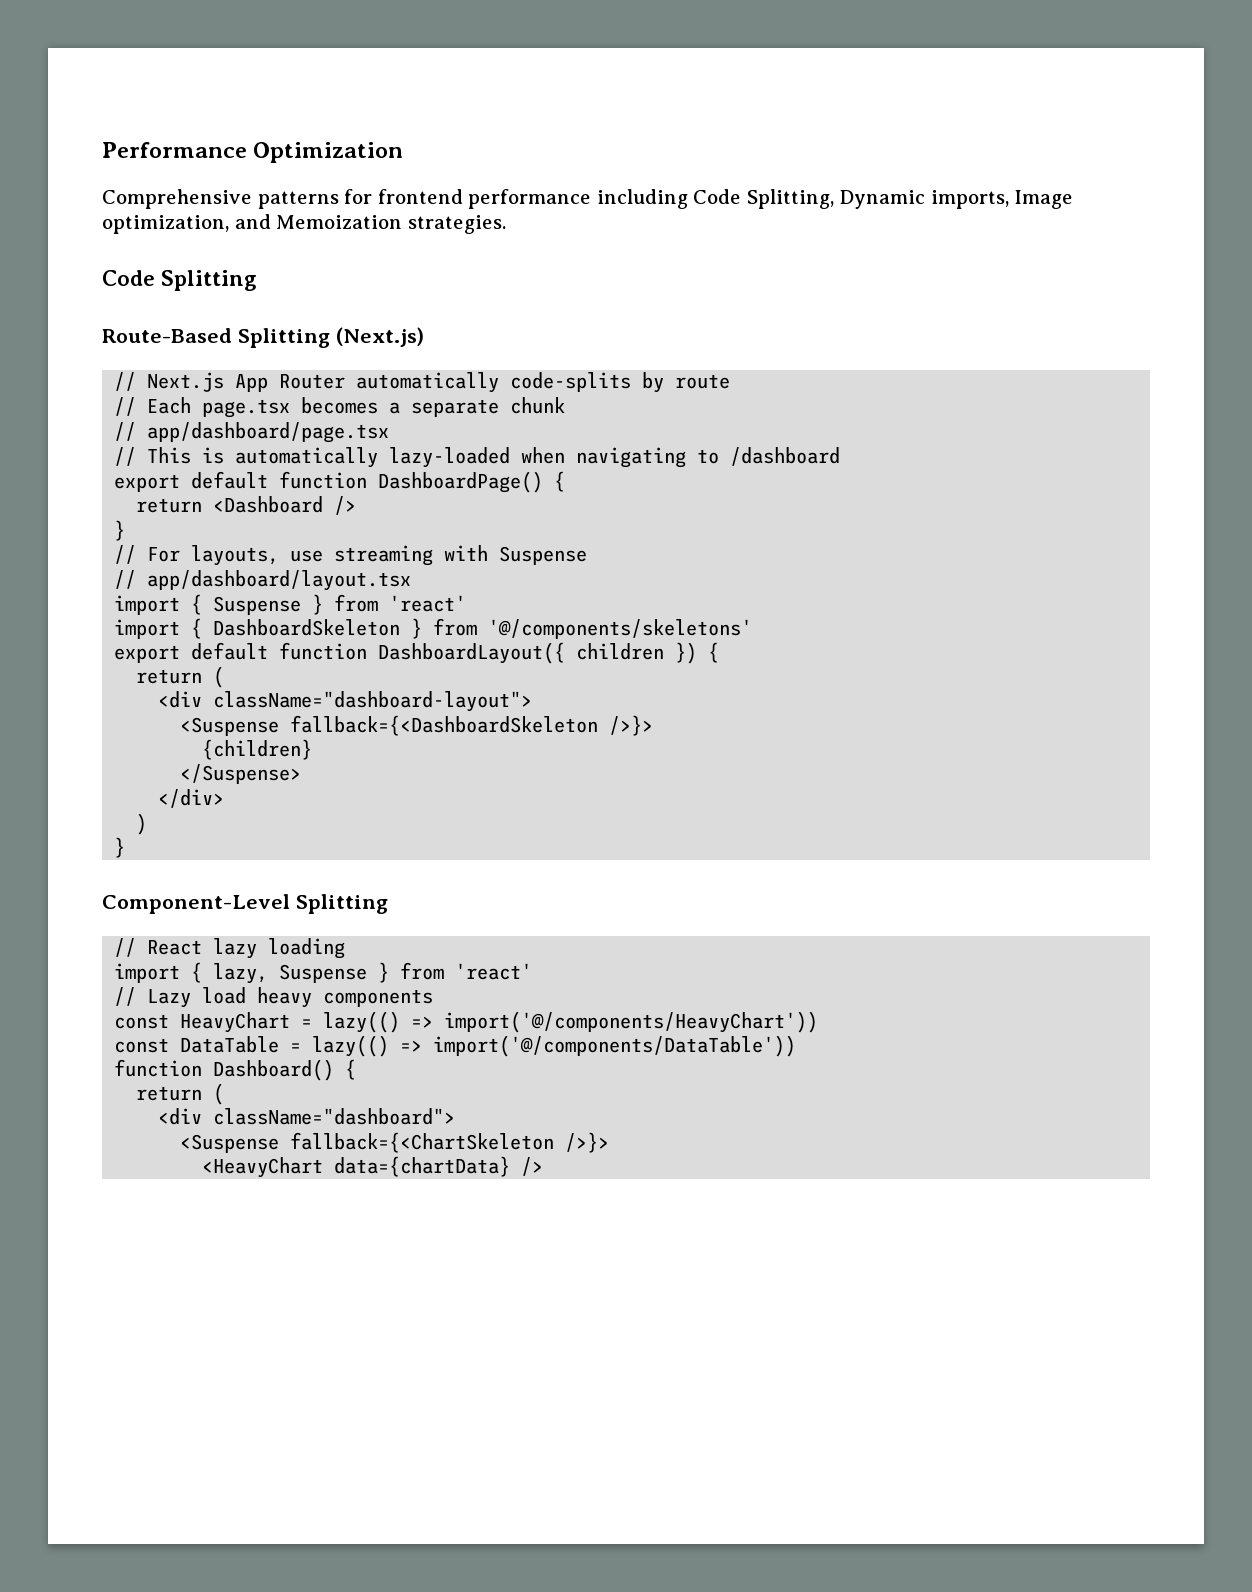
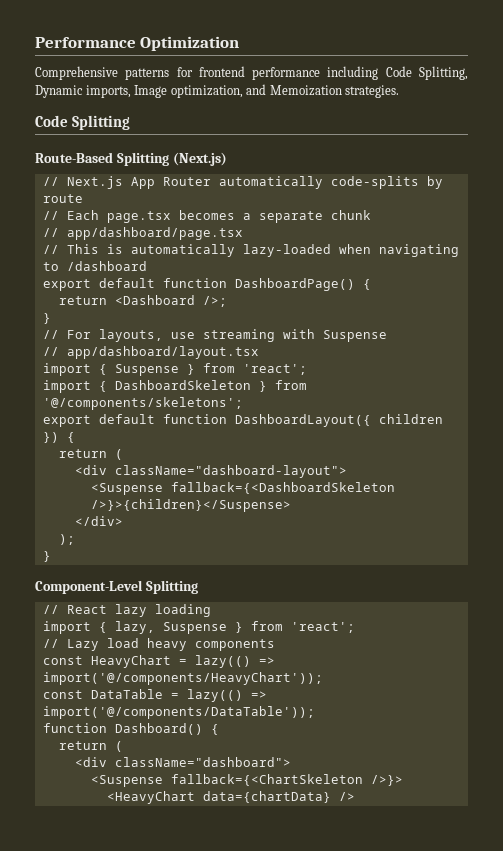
[334,496,357,515] /> -> [202,296,227,307] />;
[389,595,467,612] 'react' -> [242,364,307,375] 'react';
[488,619,753,639] '@/components/skeletons' -> [42,397,243,410] '@/components/skeletons';
[609,715,654,736] [202,739,313,760] [180,764,302,784] />}> // {children} // </Suspense> -> [90,499,291,512] />}>{children}</Suspense>
[136,813,148,835] ) -> [58,534,75,545] );
[455,963,533,980] 'react' -> [290,622,355,633] 'react';
[444,1011,819,1033] import('@/components/HeavyChart')) -> [42,672,323,685] import('@/components/HeavyChart'));
[433,1035,797,1057] import('@/components/DataTable')) -> [42,706,315,719] import('@/components/DataTable'));

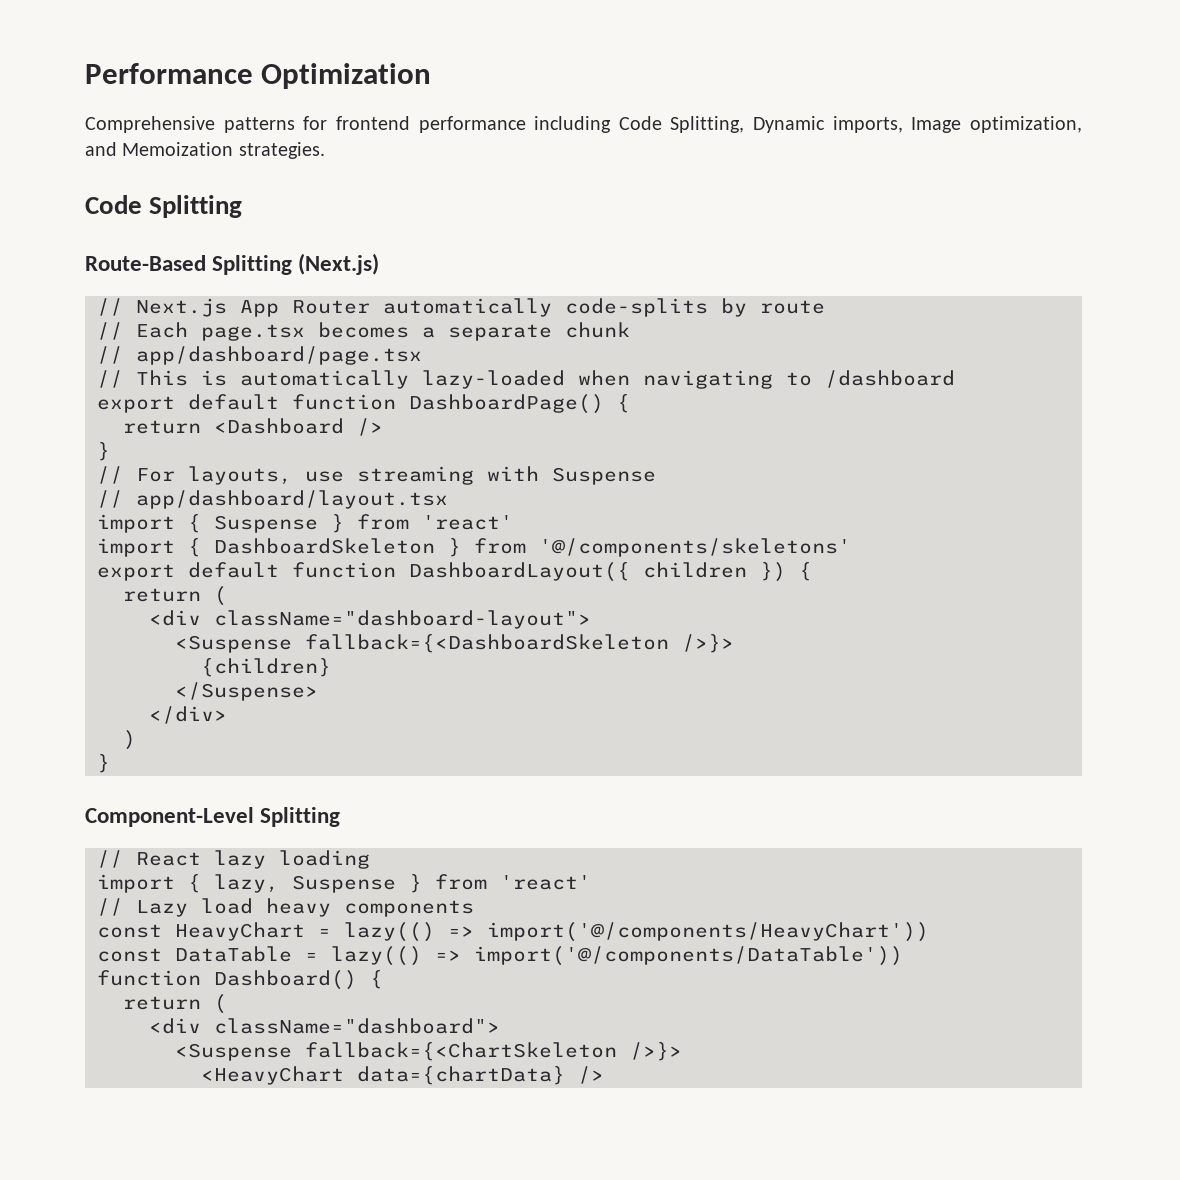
[202,296,227,307] />; -> [357,418,383,436] />
[242,364,307,375] 'react'; -> [422,515,513,530] 'react'
[42,397,243,410] '@/components/skeletons'; -> [539,538,851,557] '@/components/skeletons'
[90,499,291,512] />}>{children}</Suspense> -> [682,634,734,653] [201,658,331,677] [175,682,318,701] />}> // {children} // </Suspense>
[58,534,75,545] ); -> [123,730,136,750] )
[290,622,355,633] 'react'; -> [500,875,591,890] 'react'
[42,672,323,685] import('@/components/HeavyChart')); -> [487,922,929,942] import('@/components/HeavyChart'))
[42,706,315,719] import('@/components/DataTable')); -> [474,946,903,966] import('@/components/DataTable'))

